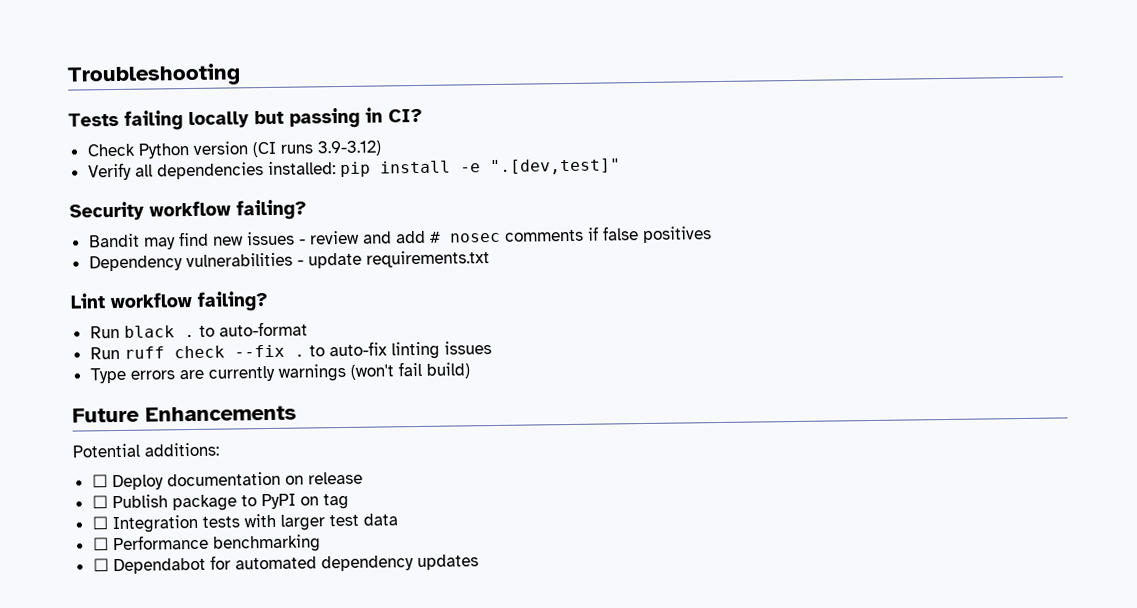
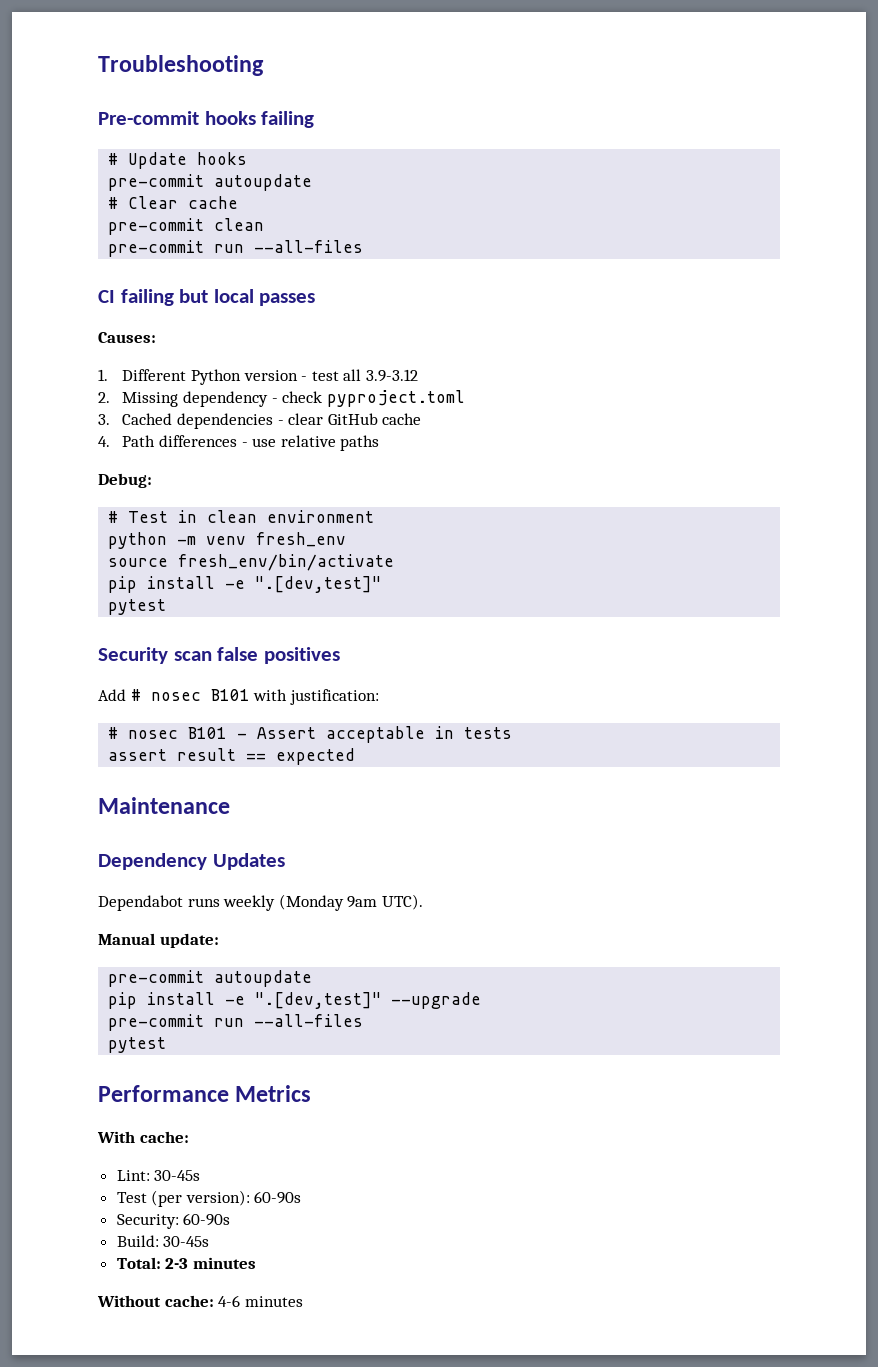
[68,107,423,131] [86,140,382,159] [87,158,621,181] Tests failing locally but passing in CI? // Check Python version (CI runs 3.9-3.12) // Verify all dependencies installed: pip install -e ".[dev,test]" -> [98,111,315,128] [108,152,248,169] [108,174,313,191] [108,196,239,209] [108,218,265,235] [108,240,364,257] [98,289,316,306] [98,332,156,343] [98,369,418,385] [98,390,465,407] [98,413,422,429] [98,435,380,451] [98,473,152,488] [108,510,375,523] [108,532,347,549] [108,554,395,571] [108,576,382,593] [108,599,167,615] Pre-commit hooks failing // # Update hooks // pre-commit autoupdate // # Clear cache // pre-commit clean // pre-commit run --all-files // CI failing but local passes // Causes: // 1. Different Python version - test all 3.9-3.12 // 2. Missing dependency - check pyproject.toml // 3. Cached dependencies - clear GitHub cache // 4. Path differences - use relative paths // Debug: // # Test in clean environment // python -m venv fresh_env // source fresh_env/bin/activate // pip install -e ".[dev,test]" // pytest
[149,199,307,221] [88,226,712,250] [88,250,490,272] [70,290,269,312] [89,321,308,339] [89,341,492,360] [89,361,470,384] [72,405,297,423] [72,442,219,458] [91,471,363,491] [91,493,349,512] [91,513,398,534] [92,534,321,553] [92,554,479,575] workflow failing? // Bandit may find new issues - review and add # nosec comments if false positives // Dependency vulnerabilities - update requirements.txt // Lint workflow failing? // Run black . to auto-format // Run ruff check --fix . to auto-fix linting issues // Type errors are currently warnings (won't fail build) // Future Enhancements // Potential additions: // ☐ Deploy documentation on release // ☐ Publish package to PyPI on tag // ☐ Integration tests with larger test data // ☐ Performance benchmarking // ☐ Dependabot for automated dependency updates -> [173,647,340,664] [98,689,379,705] [108,726,513,743] [108,748,356,765] [98,797,230,814] [98,853,285,870] [98,894,423,911] [98,933,219,948] [108,970,313,987] [108,992,482,1009] [108,1014,364,1031] [108,1037,167,1053] [98,1085,312,1102] [97,1131,189,1143] [116,1170,201,1181] [116,1190,302,1207] [116,1213,231,1229] [116,1235,210,1247] [116,1257,256,1269] [97,1295,303,1307] scan false positives // Add # nosec B101 with justification: // # nosec B101 - Assert acceptable in tests // assert result == expected // Maintenance // Dependency Updates // Dependabot runs weekly (Monday 9am UTC). // Manual update: // pre-commit autoupdate // pip install -e ".[dev,test]" --upgrade // pre-commit run --all-files // pytest // Performance Metrics // With cache: // Lint: 30-45s // Test (per version): 60-90s // Security: 60-90s // Build: 30-45s // Total: 2-3 minutes // Without cache: 4-6 minutes

